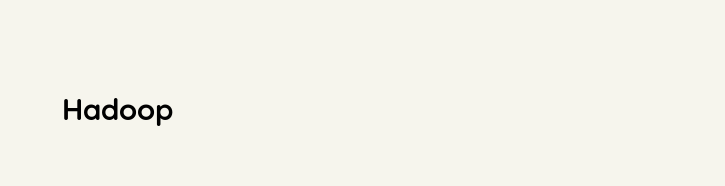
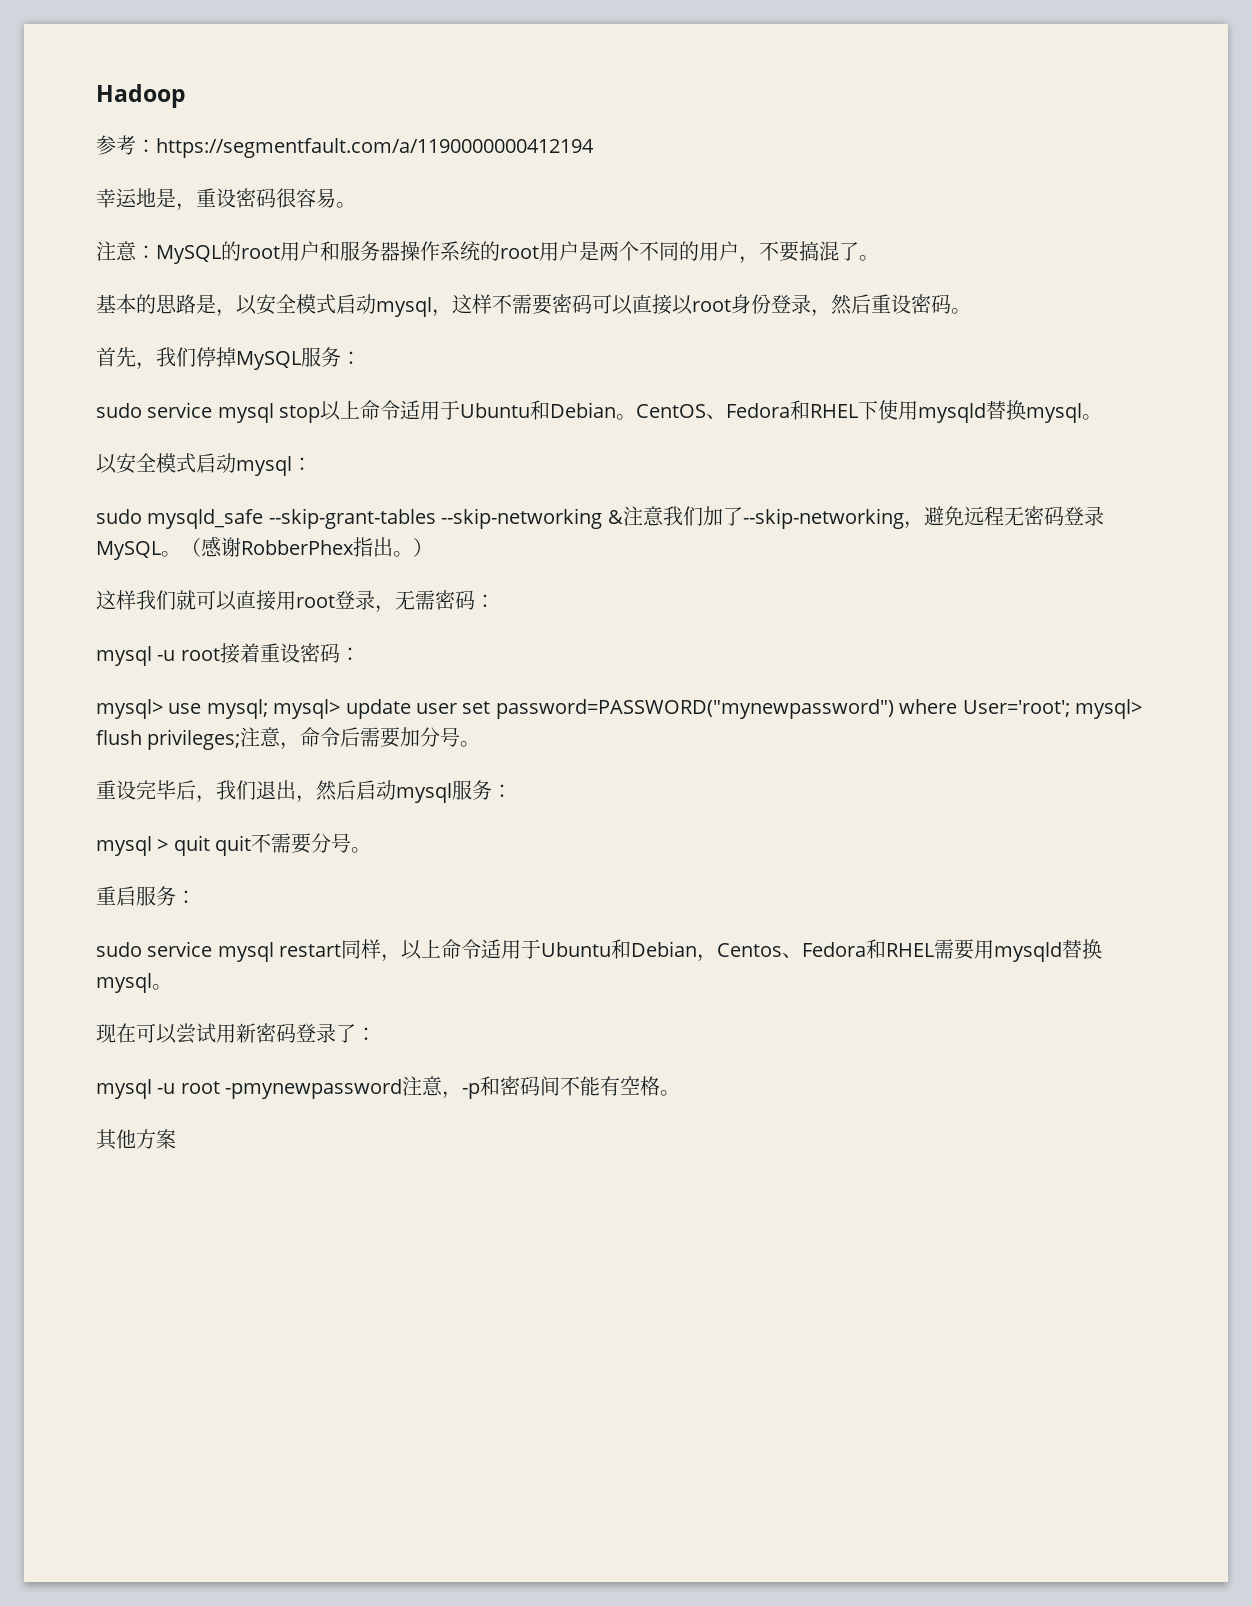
(173, 112) none -> [96,135,594,158] [96,188,356,211] [96,241,879,264] [96,294,971,317] [96,347,361,370] [96,400,1103,423] [96,453,312,476] [96,506,1104,529] [96,536,433,560] [96,590,495,613] [96,643,360,666] [96,699,1142,719] [96,727,481,750] [96,780,512,803] [96,833,372,856] [96,886,196,906] [96,939,1103,962] [96,973,172,993] [96,1023,376,1044] [96,1076,681,1099] [96,1129,176,1150] // 参考：https://segmentfault.com/a/1190000000412194 // 幸运地是，重设密码很容易。 // 注意：MySQL的root用户和服务器操作系统的root用户是两个不同的用户，不要搞混了。 // 基本的思路是，以安全模式启动mysql，这样不需要密码可以直接以root身份登录，然后重设密码。 // 首先，我们停掉MySQL服务： // sudo service mysql stop以上命令适用于Ubuntu和Debian。CentOS、Fedora和RHEL下使用mysqld替换mysql。 // 以安全模式启动mysql： // sudo mysqld_safe --skip-grant-tables --skip-networking &注意我们加了--skip-networking，避免远程无密码登录MySQL。（感谢RobberPhex指出。） // 这样我们就可以直接用root登录，无需密码： // mysql -u root接着重设密码： // mysql> use mysql; mysql> update user set password=PASSWORD("mynewpassword") where User='root'; mysql> flush privileges;注意，命令后需要加分号。 // 重设完毕后，我们退出，然后启动mysql服务： // mysql > quit quit不需要分号。 // 重启服务： // sudo service mysql restart同样，以上命令适用于Ubuntu和Debian，Centos、Fedora和RHEL需要用mysqld替换mysql。 // 现在可以尝试用新密码登录了： // mysql -u root -pmynewpassword注意，-p和密码间不能有空格。 // 其他方案

